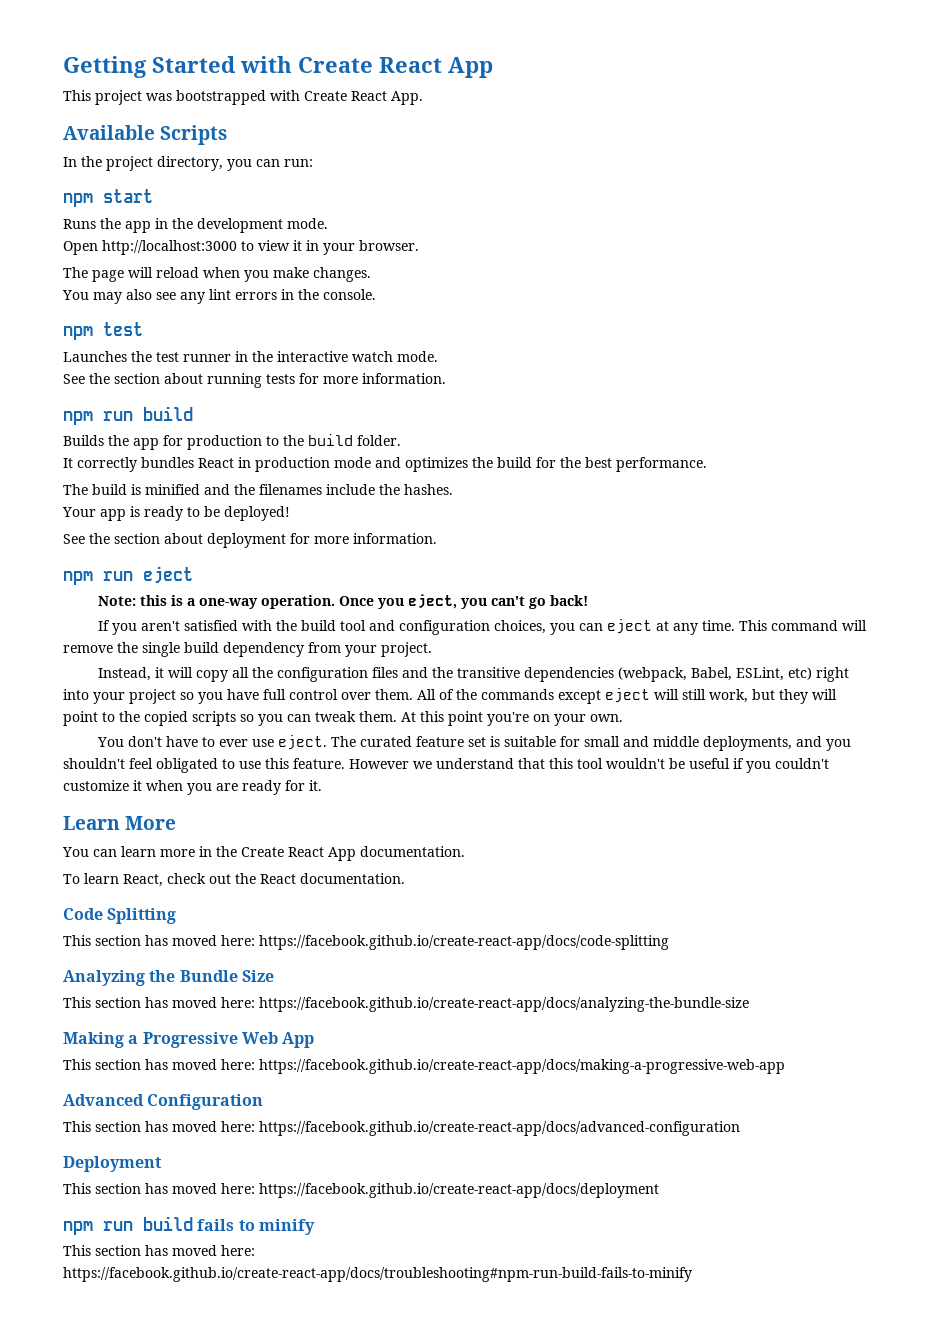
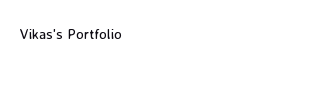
[63,56,493,78] [63,90,423,105] [63,125,228,145] [63,156,313,171] [63,189,153,207] [63,218,328,233] [63,240,419,255] [63,267,371,282] [62,289,376,304] [63,322,143,340] [63,351,438,362] [63,373,446,388] [63,406,193,425] [63,434,401,450] [63,457,707,472] [63,484,453,495] [62,506,290,521] [63,533,437,548] [63,566,193,585] [98,594,589,609] [98,619,868,635] [63,642,432,657] [98,667,850,682] [63,688,837,704] [63,711,623,726] [97,735,852,751] [63,758,829,773] [63,780,322,795] [63,816,177,830] [62,846,465,861] [63,873,405,887] [63,908,177,924] [63,935,669,950] [63,970,274,986] [63,997,749,1012] [63,1032,315,1048] [63,1059,785,1074] [63,1094,264,1110] [63,1121,740,1136] [63,1156,162,1172] [63,1183,659,1198] [63,1216,315,1235] [63,1245,255,1256] [63,1267,692,1282] Getting Started with Create React App // This project was bootstrapped with Create React App. // Available Scripts // In the project directory, you can run: // npm start // Runs the app in the development mode. // Open http://localhost:3000 to view it in your browser. // The page will reload when you make changes. // You may also see any lint errors in the console. // npm test // Launches the test runner in the interactive watch mode. // See the section about running tests for more information. // npm run build // Builds the app for production to the build folder. // It correctly bundles React in production mode and optimizes the build for the best performance. // The build is minified and the filenames include the hashes. // Your app is ready to be deployed! // See the section about deployment for more information. // npm run eject // Note: this is a one-way operation. Once you eject, you can't go back! // If you aren't satisfied with the build tool and configuration choices, you can eject at any time. This command will remove the single build dependency from your project. // Instead, it will copy all the configuration files and the transitive dependencies (webpack, Babel, ESLint, etc) right into your project so you have full control over them. All of the commands except eject will still work, but they will point to the copied scripts so you can tweak them. At this point you're on your own. // You don't have to ever use eject. The curated feature set is suitable for small and middle deployments, and you shouldn't feel obligated to use this feature. However we understand that this tool wouldn't be useful if you couldn't customize it when you are ready for it. // Learn More // You can learn more in the Create React App documentation. // To learn React, check out the React documentation. // Code Splitting // This section has moved here: https://facebook.github.io/create-react-app/docs/code-splitting // Analyzing the Bundle Size // This section has moved here: https://facebook.github.io/create-react-app/docs/analyzing-the-bundle-size // Making a Progressive Web App // This section has moved here: https://facebook.github.io/create-react-app/docs/making-a-progressive-web-app // Advanced Configuration // This section has moved here: https://facebook.github.io/create-react-app/docs/advanced-configuration // Deployment // This section has moved here: https://facebook.github.io/create-react-app/docs/deployment // npm run build fails to minify // This section has moved here: https://facebook.github.io/create-react-app/docs/troubleshooting#npm-run-build-fails-to-minify -> [20,29,122,39] Vikas's Portfolio

